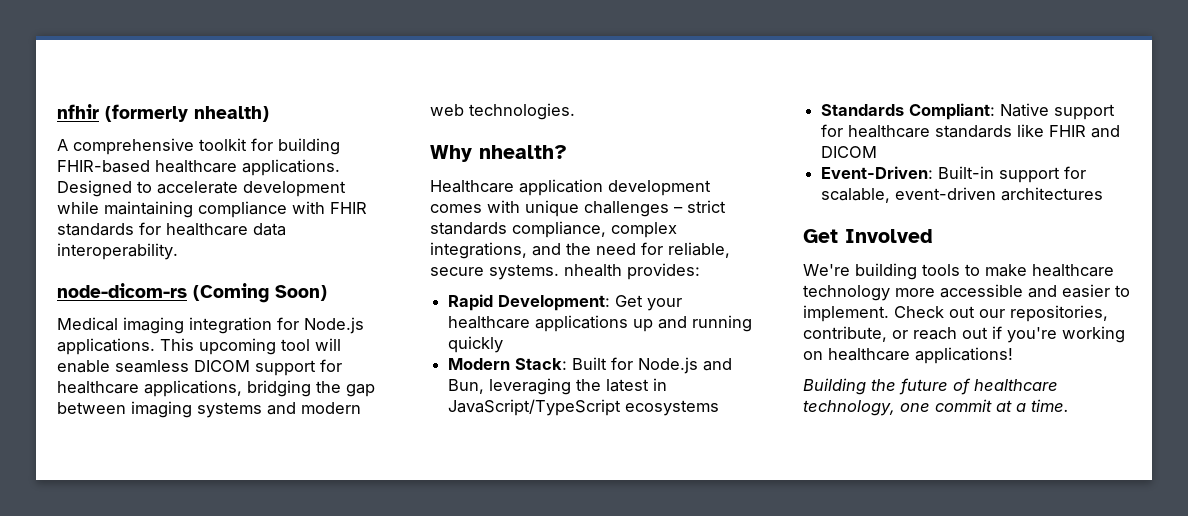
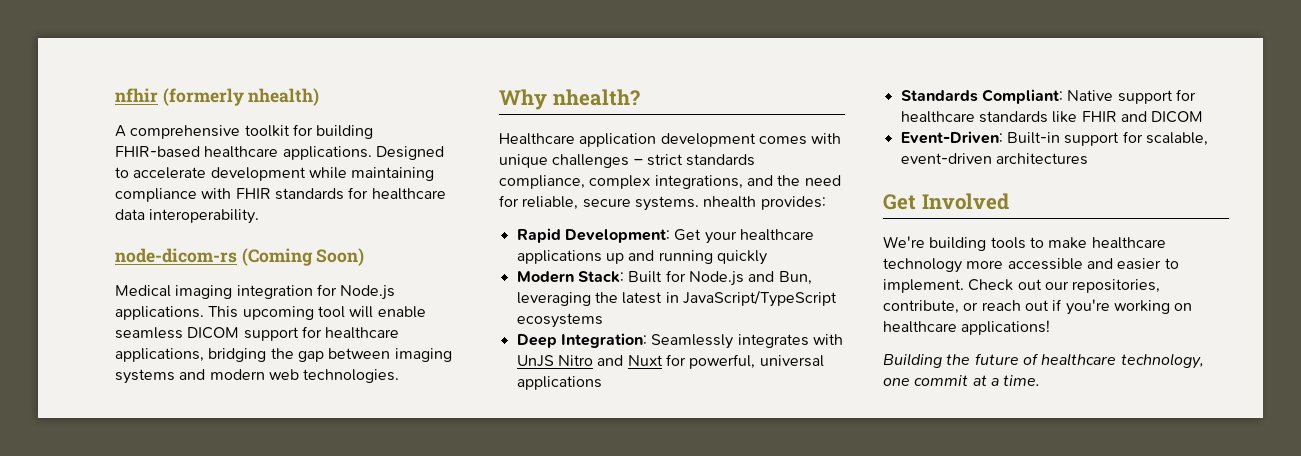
(720, 408) none -> [516,333,843,349] [516,354,824,369] [516,376,602,390] // Deep Integration: Seamlessly integrates with UnJS Nitro and Nuxt for powerful, universal applications

